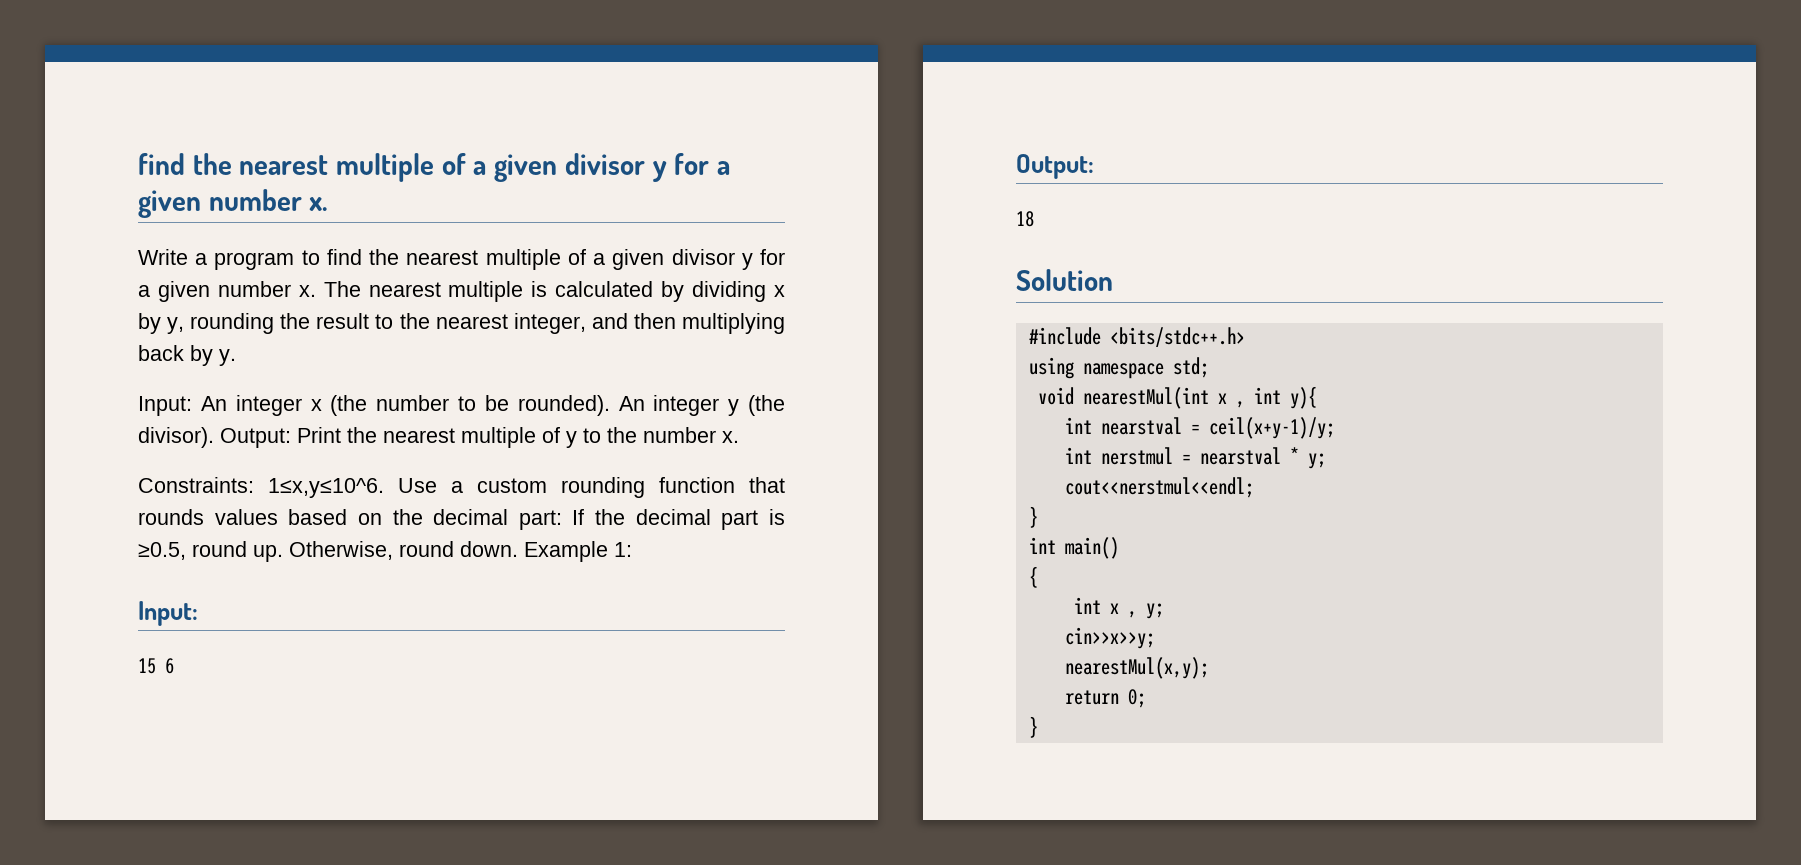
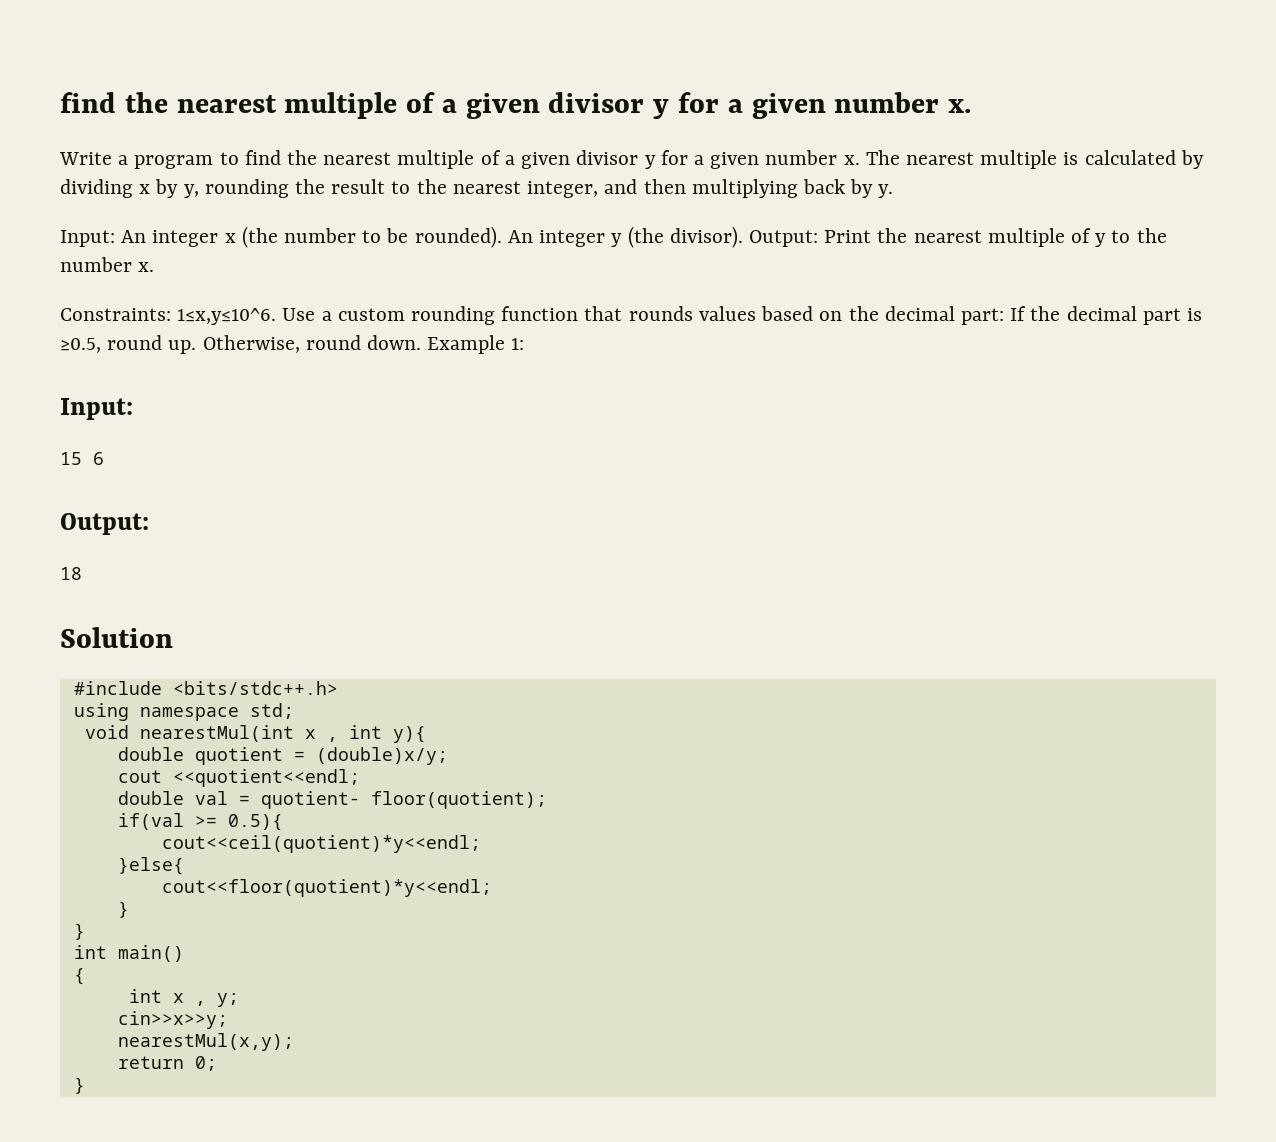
[1064,417,1335,439] [1064,447,1326,469] [1064,477,1254,498] int nearstval = ceil(x+y-1)/y; // int nerstmul = nearstval * y; // cout<<nerstmul<<endl; -> [117,747,448,765] [117,769,360,787] [117,791,547,809] [117,813,283,831] [161,835,481,853] [117,857,184,875] [161,879,492,897] [117,901,129,918] double quotient = (double)x/y; // cout <<quotient<<endl; // double val = quotient- floor(quotient); // if(val >= 0.5){ // cout<<ceil(quotient)*y<<endl; // }else{ // cout<<floor(quotient)*y<<endl; // }

